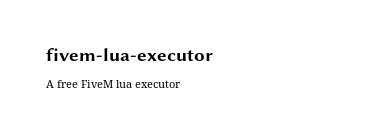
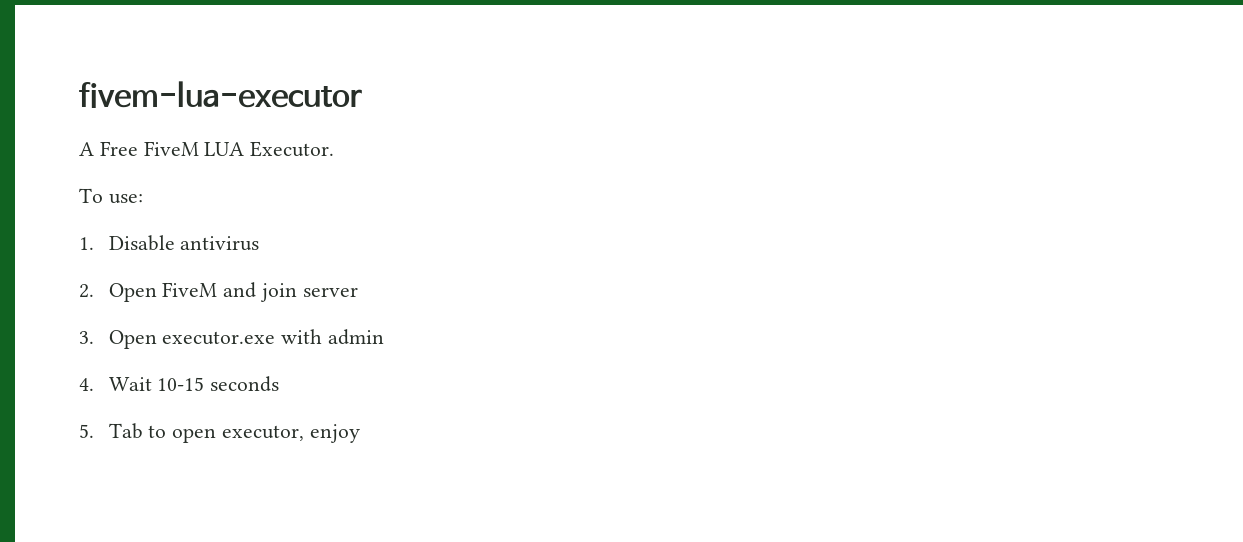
[57,80,181,88] free FiveM lua executor -> [99,141,335,157] [79,188,143,204] [79,235,260,251] [79,282,358,302] [79,329,384,349] [79,376,280,392] [79,423,360,443] Free FiveM LUA Executor. // To use: // 1. Disable antivirus // 2. Open FiveM and join server // 3. Open executor.exe with admin // 4. Wait 10-15 seconds // 5. Tab to open executor, enjoy

